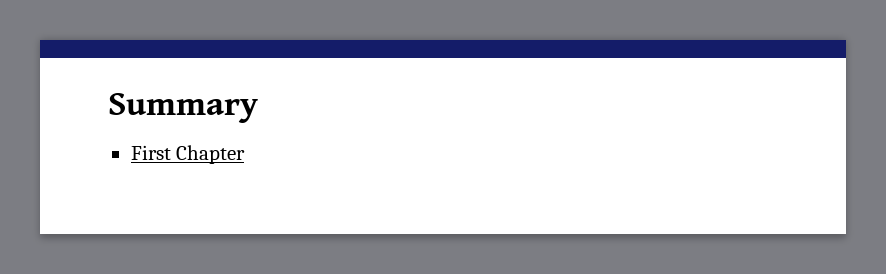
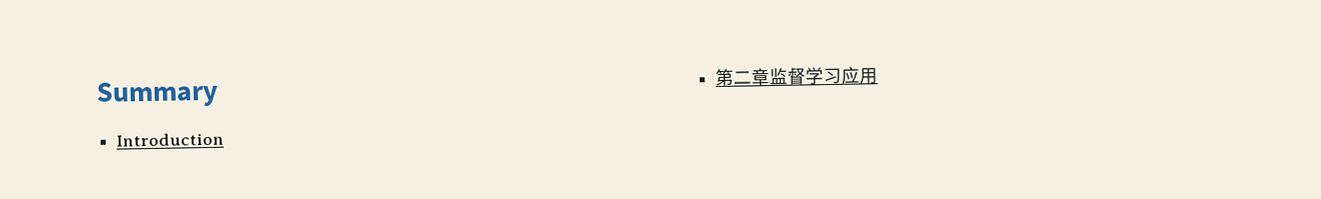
[130,145,246,164] First Chapter -> [116,132,225,147] [715,66,879,87] Introduction // 第二章监督学习应用

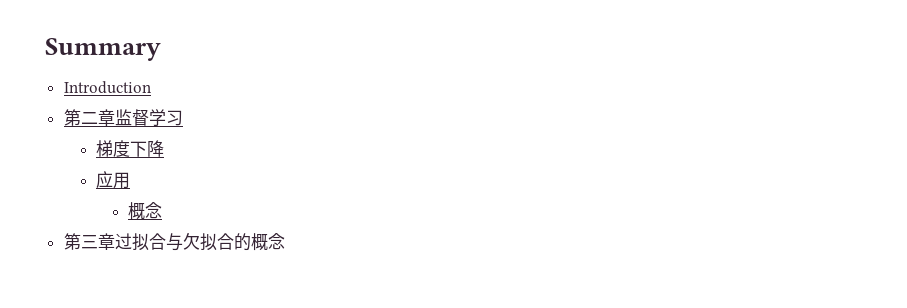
(843, 76) none -> [96,140,165,157] // 梯度下降 //
(879, 76) none -> [128,202,163,220] [63,233,285,251] // 概念 // 第三章过拟合与欠拟合的概念

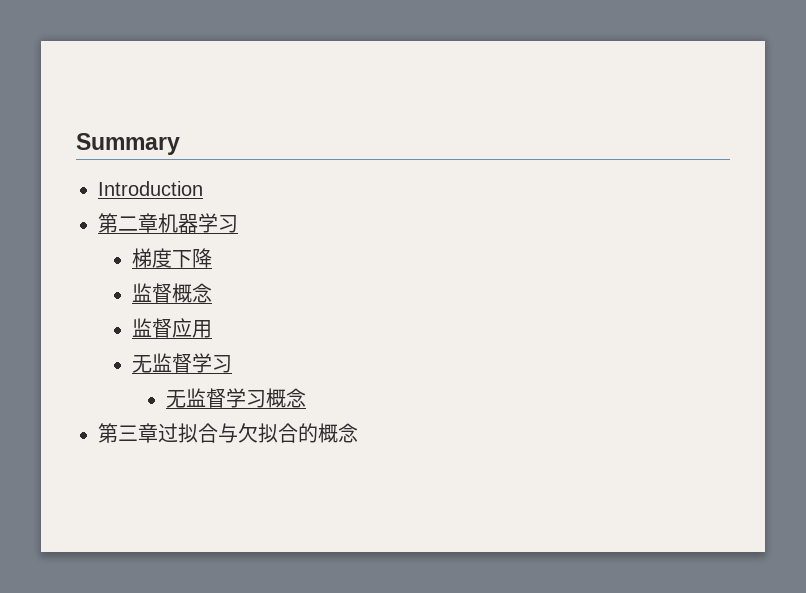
[114,109,149,126] 监督 -> [158,213,198,233] 机器
[96,171,131,189] 应用 // -> [131,283,212,303] [131,318,212,338] [131,353,232,373] [165,388,266,408] 监督概念 // 监督应用 // 无监督学习 // 无监督学习

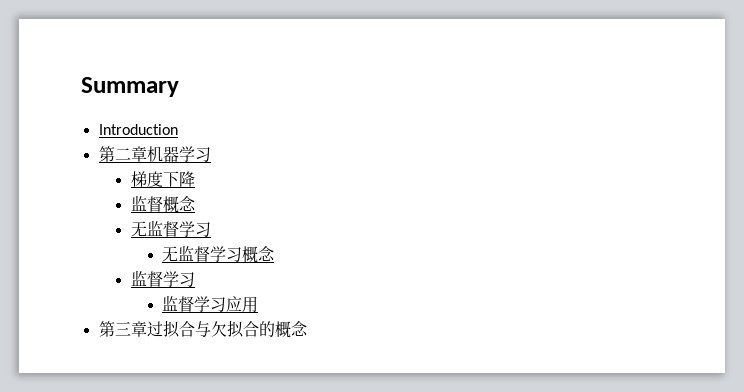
[131,318,212,338] // 监督应用 -> (196, 203) none
(306, 398) none -> [130,270,195,287] [162,295,259,313] // 监督学习 // 监督学习应用

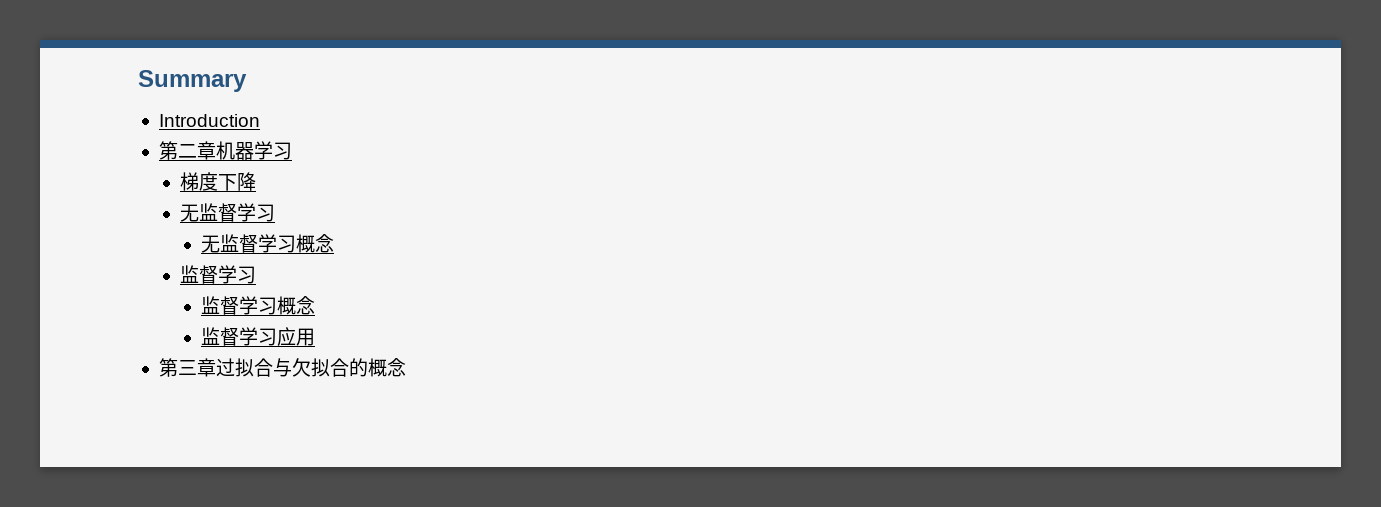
[130,195,196,213] // 监督概念 -> (257, 181) none
(195, 279) none -> [201,296,316,315] // 监督学习概念

